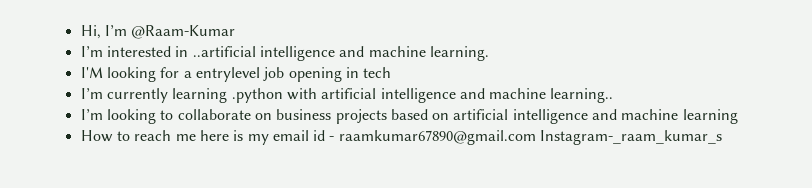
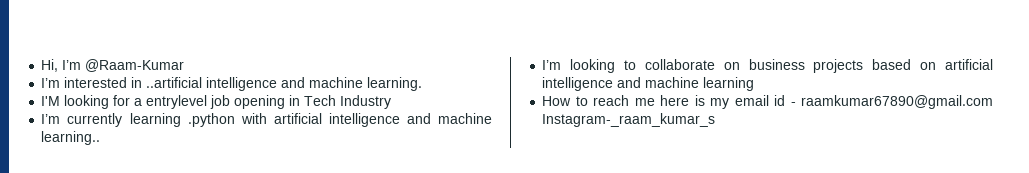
[363,67,392,78] tech -> [304,95,392,109] Tech Industry

